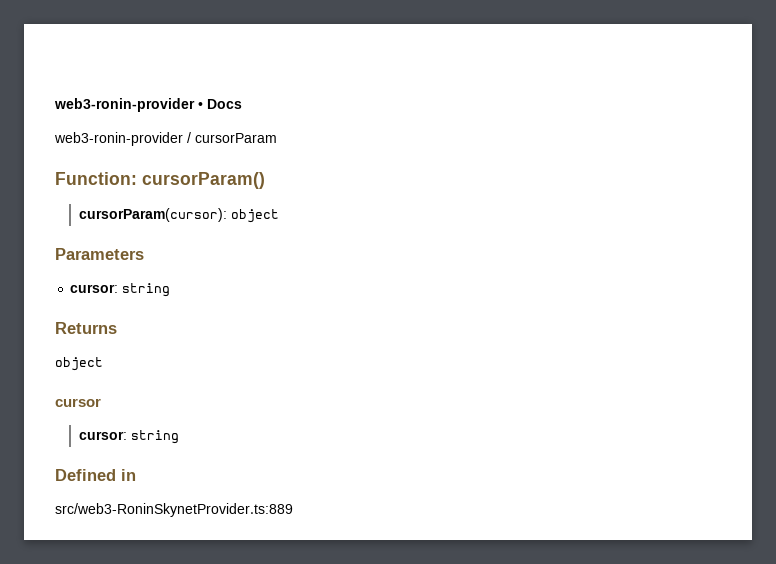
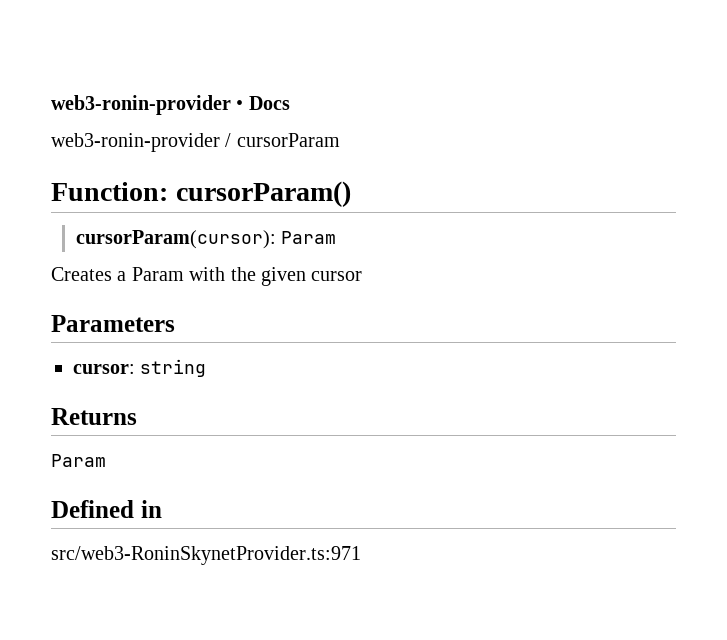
[230,209,279,223] object -> [280,231,336,244] [51,267,363,286] Param // Creates a Param with the given cursor
[55,357,103,371] [55,398,101,407] [78,430,179,444] object // cursor // cursor: string -> [51,454,106,467] Param
[55,503,293,517] src/web3-RoninSkynetProvider.ts:889 -> [51,546,361,565] src/web3-RoninSkynetProvider.ts:971

